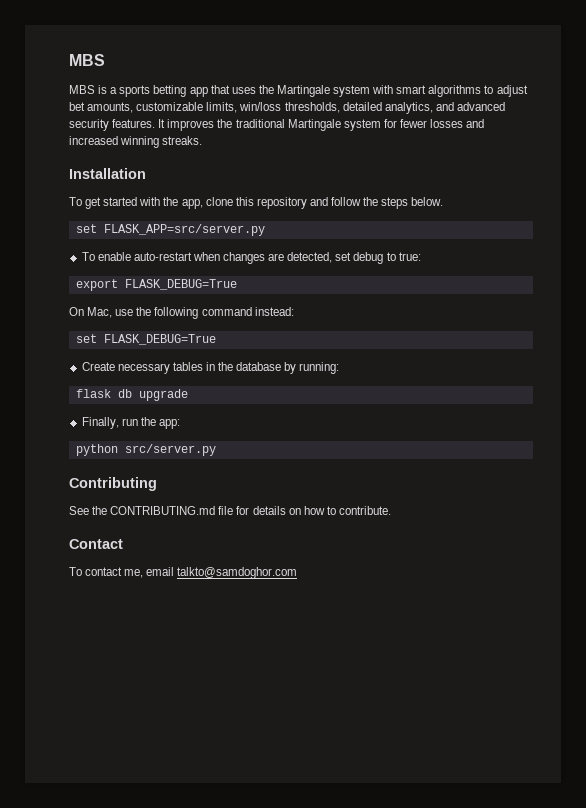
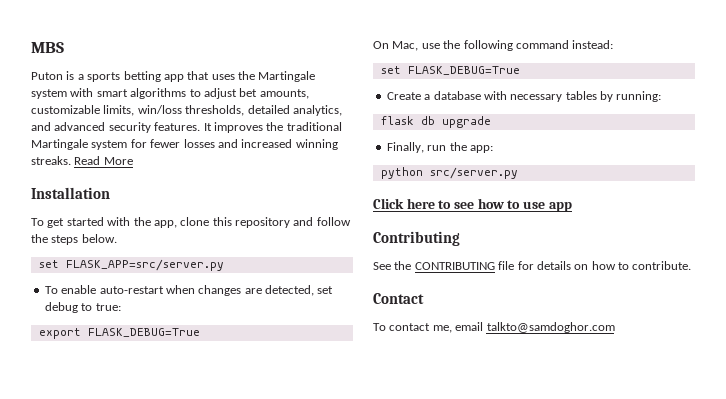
[69,85,95,94] MBS -> [31,72,63,80] Puton
(203, 140) none -> [74,156,133,165] Read More
[117,362,282,374] necessary tables in the database -> [424,91,597,102] a database with necessary tables
(216, 450) none -> [373,198,572,212] // Click here to see how to use app
[110,506,216,515] CONTRIBUTING.md -> [414,262,495,270] CONTRIBUTING

